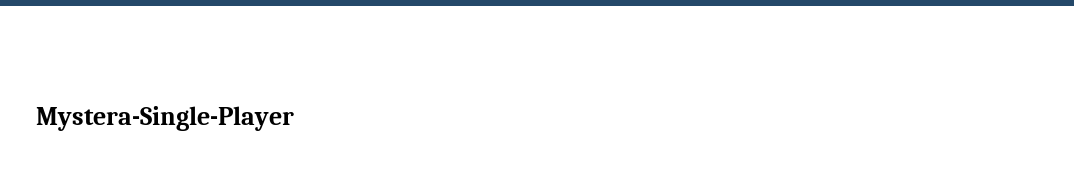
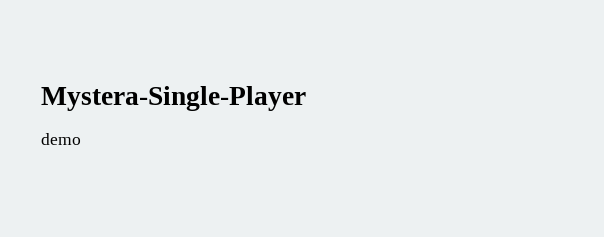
(294, 118) none -> [41,133,81,145] // demo

